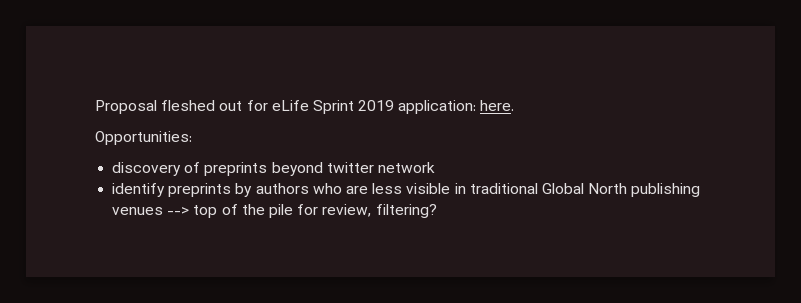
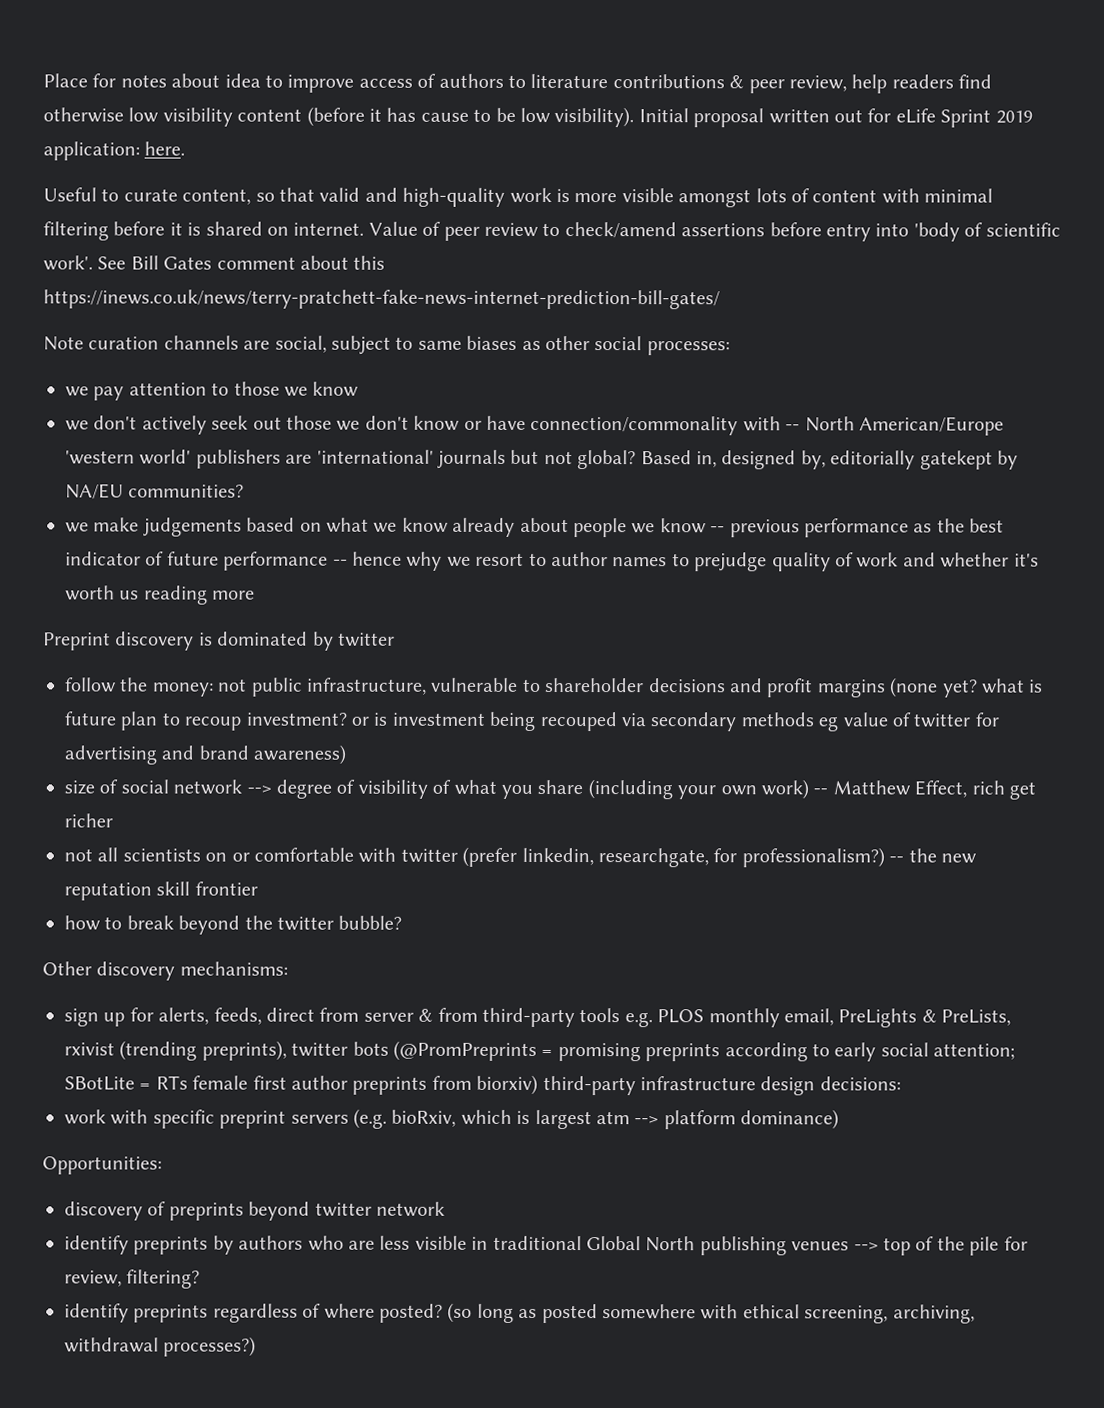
[95,100,216,114] Proposal fleshed -> [43,73,993,94] [43,106,830,128] Place for notes about idea to improve access of authors to literature contributions & peer review, help readers find otherwise low visibility content (before it has cause to be low visibility). Initial proposal written
(515, 105) none -> [43,187,994,208] [43,221,1061,242] [43,255,386,271] [43,289,720,310] [43,335,730,356] [65,381,360,401] [65,415,1004,436] [65,449,1018,470] [65,483,245,500] [65,517,1005,538] [65,551,1039,572] [65,585,256,605] [43,631,395,651] [65,677,1044,698] [64,711,999,732] [64,744,347,765] [64,779,1036,800] [64,813,113,828] [64,846,977,868] [64,881,258,901] [64,915,403,935] [42,961,288,981] [64,1007,1012,1028] [64,1040,1016,1062] [64,1074,901,1096] [64,1108,840,1130] // Useful to curate content, so that valid and high-quality work is more visible amongst lots of content with minimal filtering before it is shared on internet. Value of peer review to check/amend assertions before entry into 'body of scientific work'. See Bill Gates comment about this https://inews.co.uk/news/terry-pratchett-fake-news-internet-prediction-bill-gates/ // Note curation channels are social, subject to same biases as other social processes: // we pay attention to those we know // we don't actively seek out those we don't know or have connection/commonality with -- North American/Europe 'western world' publishers are 'international' journals but not global? Based in, designed by, editorially gatekept by NA/EU communities? // we make judgements based on what we know already about people we know -- previous performance as the best indicator of future performance -- hence why we resort to author names to prejudge quality of work and whether it's worth us reading more // Preprint discovery is dominated by twitter // follow the money: not public infrastructure, vulnerable to shareholder decisions and profit margins (none yet? what is future plan to recoup investment? or is investment being recouped via secondary methods eg value of twitter for advertising and brand awareness) // size of social network --> degree of visibility of what you share (including your own work) -- Matthew Effect, rich get richer // not all scientists on or comfortable with twitter (prefer linkedin, researchgate, for professionalism?) -- the new reputation skill frontier // how to break beyond the twitter bubble? // Other discovery mechanisms: // sign up for alerts, feeds, direct from server & from third-party tools e.g. PLOS monthly email, PreLights & PreLists, rxivist (trending preprints), twitter bots (@PromPreprints = promising preprints according to early social attention; SBotLite = RTs female first author preprints from biorxiv) third-party infrastructure design decisions: // work with specific preprint servers (e.g. bioRxiv, which is largest atm --> platform dominance)
(437, 211) none -> [64,1302,975,1324] [64,1336,257,1357] // identify preprints regardless of where posted? (so long as posted somewhere with ethical screening, archiving, withdrawal processes?)

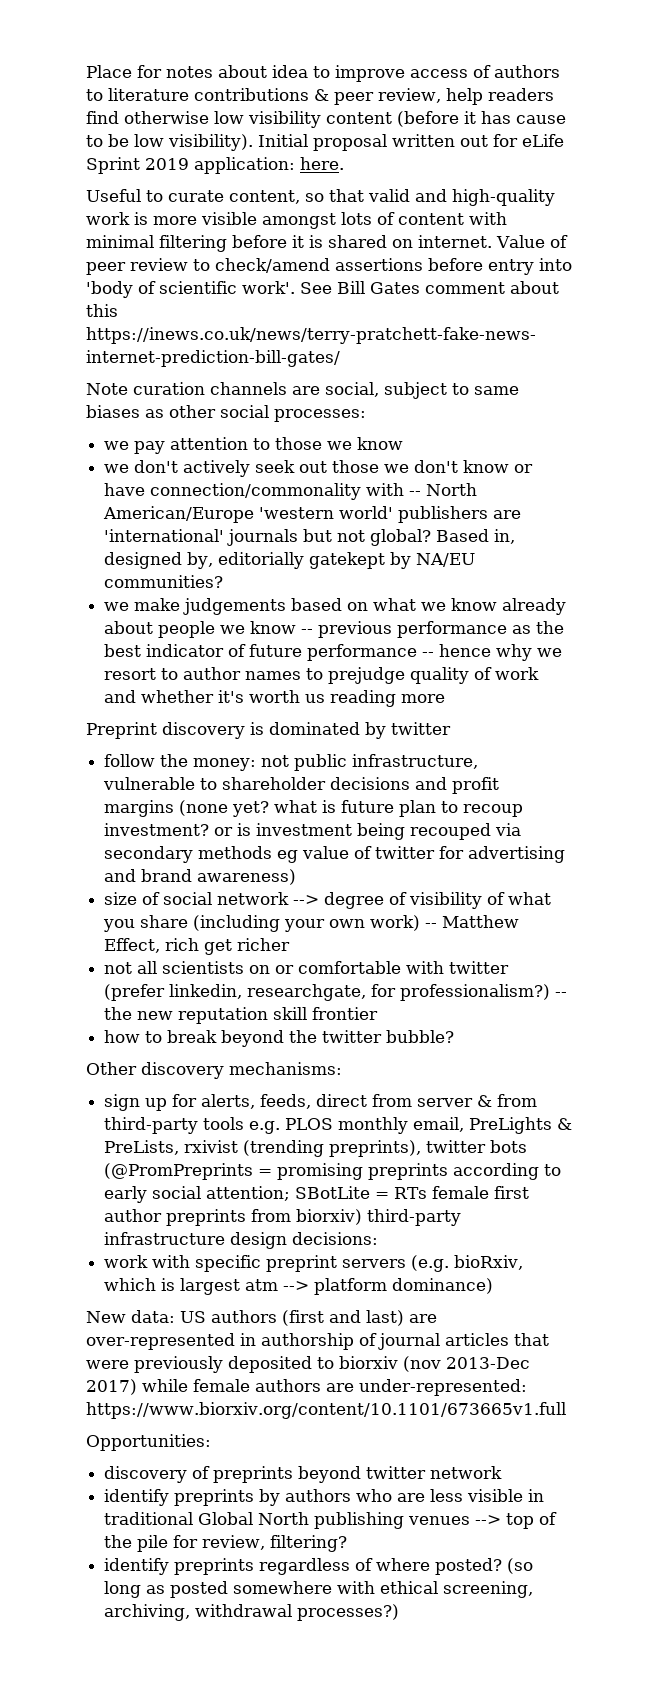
(840, 1119) none -> [86,1310,437,1326] [86,1333,549,1350] [86,1356,530,1373] [86,1379,527,1396] [86,1402,566,1419] // New data: US authors (first and last) are over-represented in authorship of journal articles that were previously deposited to biorxiv (nov 2013-Dec 2017) while female authors are under-represented: https://www.biorxiv.org/content/10.1101/673665v1.full

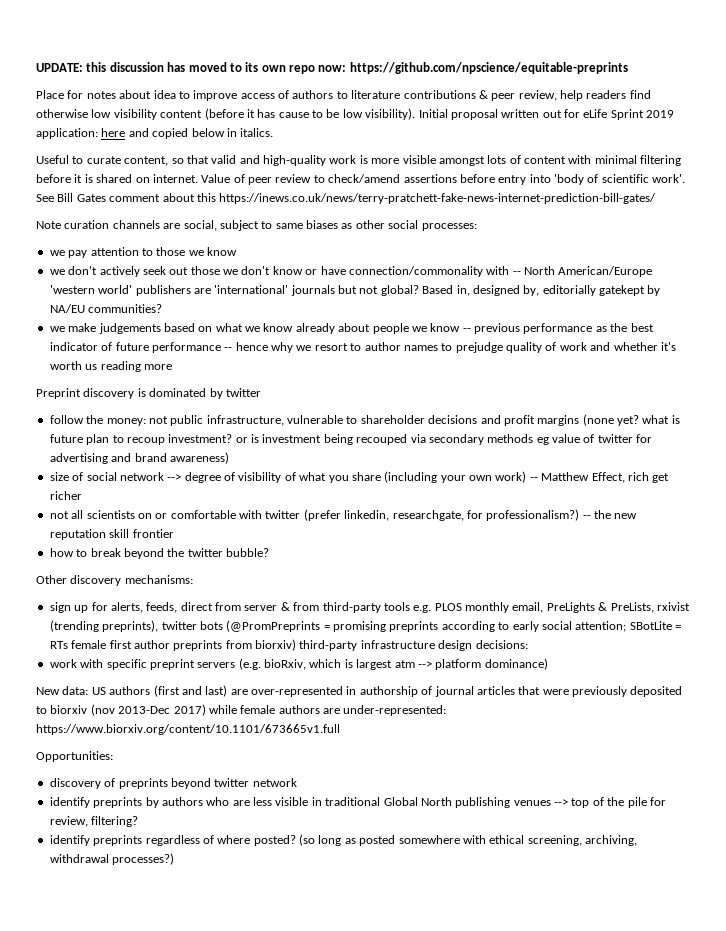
(86, 71) none -> [36,62,628,74] UPDATE: this discussion has moved to its own repo now: https://github.com/npscience/equitable-preprints //
[300,157,344,170] here. -> [101,128,274,139] here and copied below in italics.

